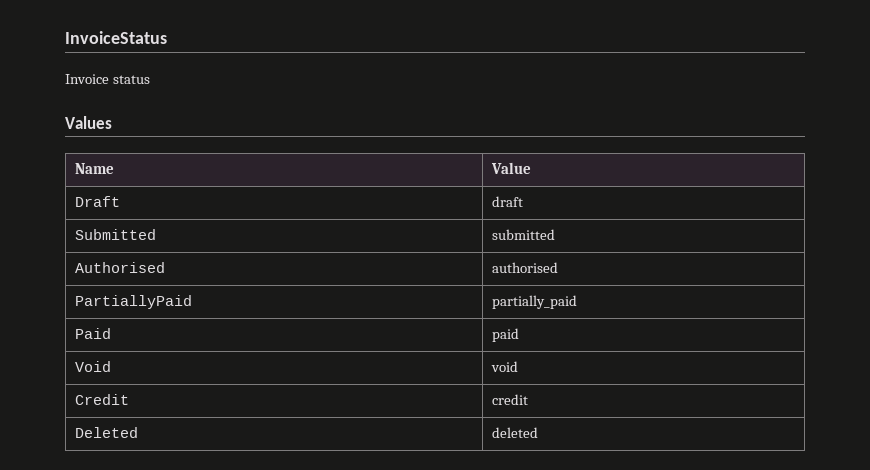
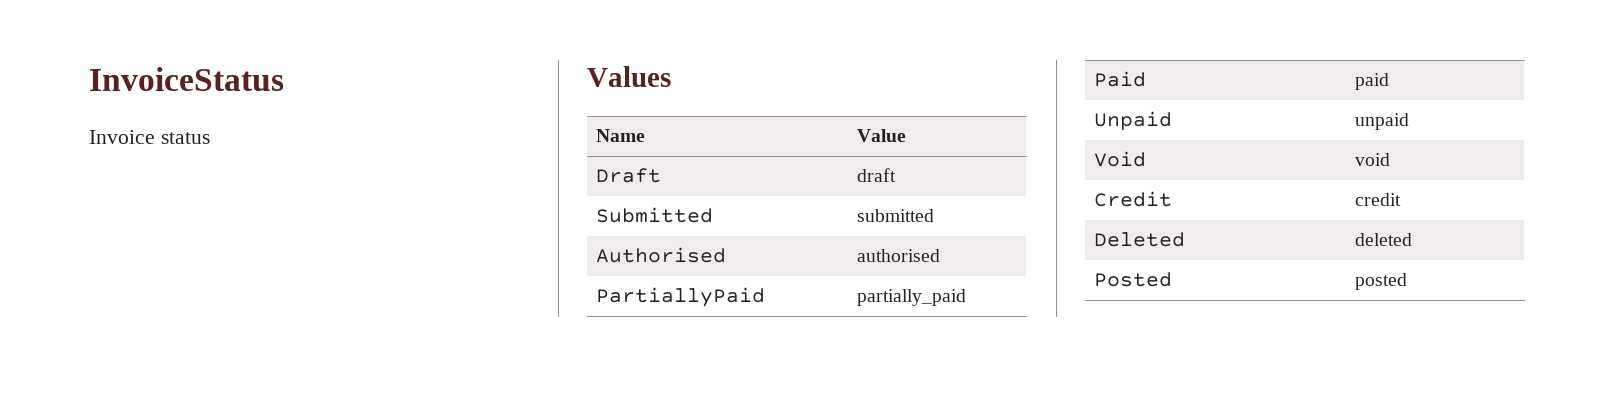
(520, 335) none -> [1094,111,1173,131] [1355,113,1410,130] // Unpaid | unpaid
(539, 432) none -> [1094,272,1173,287] [1355,273,1408,290] // Posted | posted

